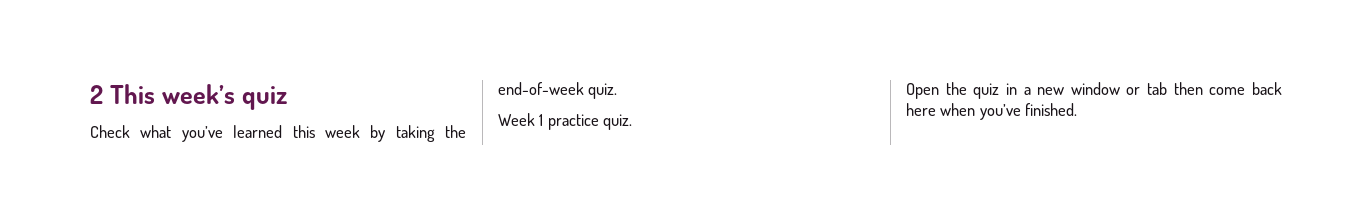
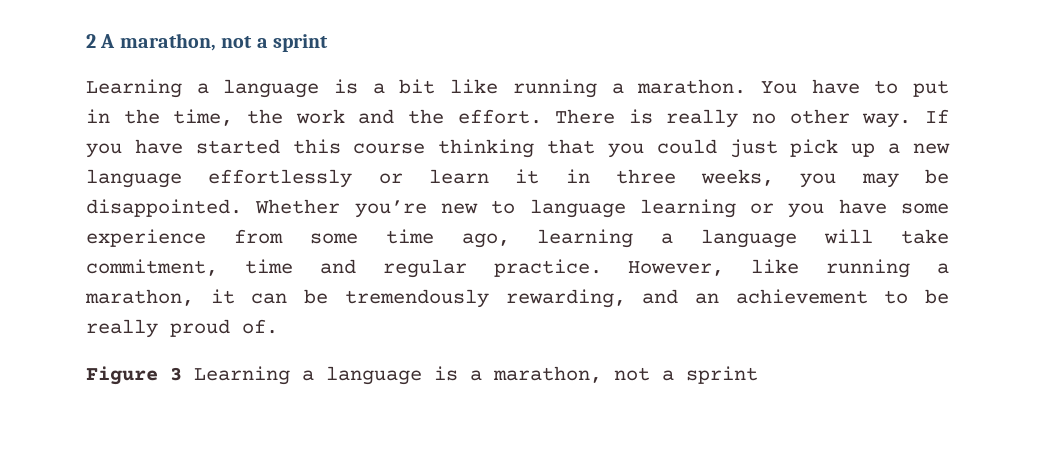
[110,84,288,110] [90,125,466,142] [498,82,618,99] [498,113,633,130] [906,82,1282,99] [906,103,1078,120] This week’s quiz // Check what you’ve learned this week by taking the end-of-week quiz. // Week 1 practice quiz. // Open the quiz in a new window or tab then come back here when you’ve finished. -> [100,33,328,52] [86,79,950,98] [86,109,949,128] [86,139,950,158] [86,169,949,188] [86,199,949,218] [86,229,950,248] [86,259,949,278] [85,289,950,308] [86,319,278,338] [86,366,758,385] A marathon, not a sprint // Learning a language is a bit like running a marathon. You have to put in the time, the work and the effort. There is really no other way. If you have started this course thinking that you could just pick up a new language effortlessly or learn it in three weeks, you may be disappointed. Whether you’re new to language learning or you have some experience from some time ago, learning a language will take commitment, time and regular practice. However, like running a marathon, it can be tremendously rewarding, and an achievement to be really proud of. // Figure 3 Learning a language is a marathon, not a sprint

